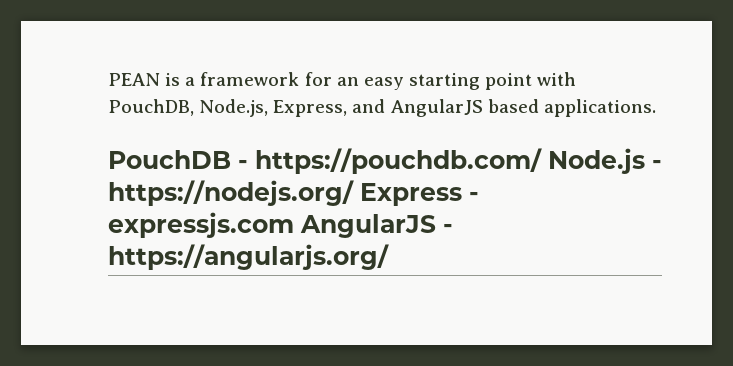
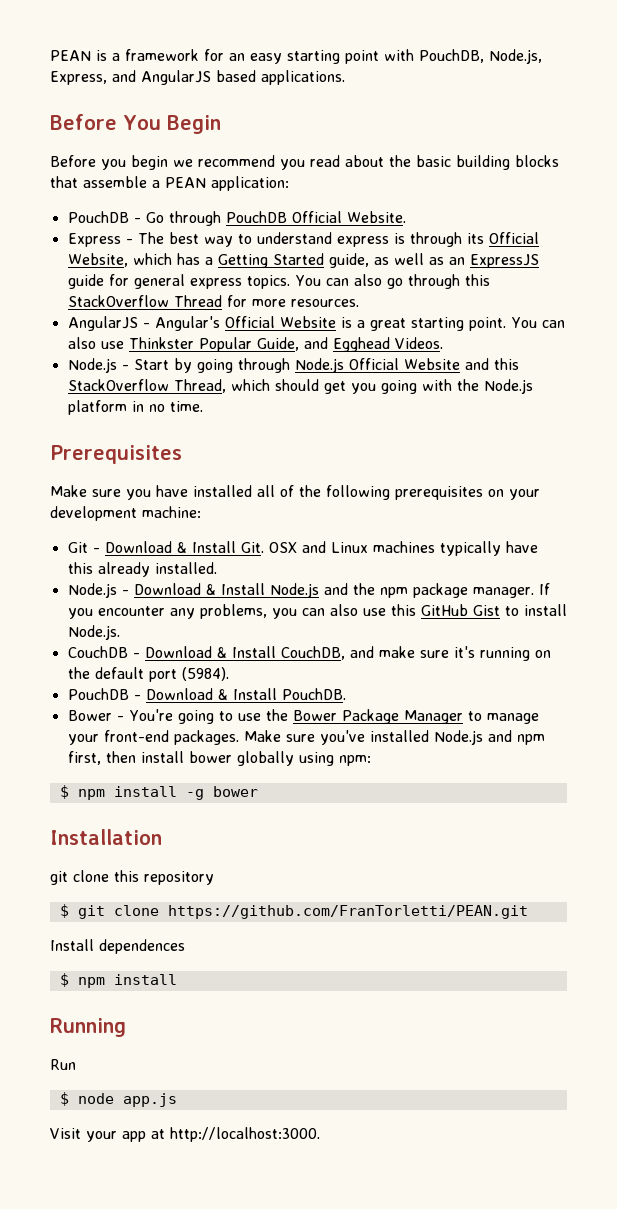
[108,148,662,174] [108,180,479,206] [108,212,453,238] [108,244,389,270] PouchDB - https://pouchdb.com/ Node.js - https://nodejs.org/ Express - expressjs.com AngularJS - https://angularjs.org/ -> [50,114,221,134] [50,155,559,170] [50,176,289,191] [67,211,406,226] [67,232,539,247] [67,253,539,268] [67,274,490,289] [67,295,359,307] [67,316,565,331] [67,337,443,352] [67,358,519,373] [67,379,533,394] [67,400,203,415] [50,445,182,464] [50,485,540,500] [50,506,201,521] [67,541,538,556] [67,562,217,577] [67,583,550,598] [67,604,567,619] [67,625,120,640] [67,646,551,661] [67,667,229,682] [67,688,346,700] [67,709,539,724] [67,730,545,745] [67,751,371,766] [59,785,258,800] [50,829,162,845] [50,870,214,885] [59,904,528,919] [50,939,185,954] [59,973,177,988] [50,1018,126,1037] [50,1059,76,1070] [59,1092,177,1107] [50,1127,320,1142] Before You Begin // Before you begin we recommend you read about the basic building blocks that assemble a PEAN application: // PouchDB - Go through PouchDB Official Website. // Express - The best way to understand express is through its Official Website, which has a Getting Started guide, as well as an ExpressJS guide for general express topics. You can also go through this StackOverflow Thread for more resources. // AngularJS - Angular's Official Website is a great starting point. You can also use Thinkster Popular Guide, and Egghead Videos. // Node.js - Start by going through Node.js Official Website and this StackOverflow Thread, which should get you going with the Node.js platform in no time. // Prerequisites // Make sure you have installed all of the following prerequisites on your development machine: // Git - Download & Install Git. OSX and Linux machines typically have this already installed. // Node.js - Download & Install Node.js and the npm package manager. If you encounter any problems, you can also use this GitHub Gist to install Node.js. // CouchDB - Download & Install CouchDB, and make sure it's running on the default port (5984). // PouchDB - Download & Install PouchDB. // Bower - You're going to use the Bower Package Manager to manage your front-end packages. Make sure you've installed Node.js and npm first, then install bower globally using npm: // $ npm install -g bower // Installation // git clone this repository // $ git clone https://github.com/FranTorletti/PEAN.git // Install dependences // $ npm install // Running // Run // $ node app.js // Visit your app at http://localhost:3000.

